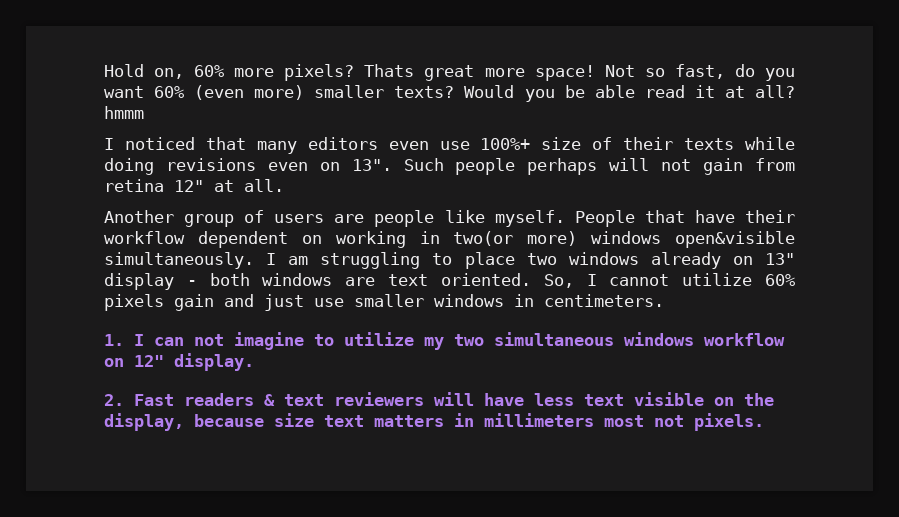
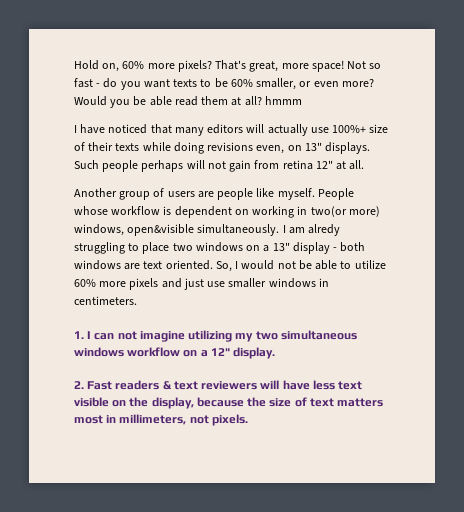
[364,64,475,81] Thats great -> [215,60,279,72] That's great,
[674,64,725,79] fast, -> [74,78,101,88] fast -
[154,85,455,100] 60% (even more) smaller texts? -> [173,78,374,90] texts to be 60% smaller, or even more?
[694,85,715,98] it -> [201,96,229,105] them
(114, 144) none -> [80,124,106,134] have
[388,141,429,150] even -> [246,124,308,136] will actually
[267,159,392,171] even on 13". -> [256,142,371,154] even, on 13" displays.
[644,210,795,223] [104,231,185,244] that have their workflow -> [74,206,172,215] whose workflow is
[591,231,662,244] windows -> [74,224,124,236] windows,
(309, 260) none -> [308,224,341,236] alredy
[650,252,753,269] already on -> [246,245,270,252] on a
[609,273,795,286] [104,294,214,311] cannot utilize 60% pixels gain -> [241,260,386,270] [74,278,159,290] would not be able to utilize 60% more pixels
[314,332,414,346] to utilize -> [188,330,233,342] utilizing
(124, 362) none -> [200,350,208,357] a
[274,413,644,427] size text matters in millimeters most -> [247,397,384,407] [74,414,187,425] the size of text matters most in millimeters,

